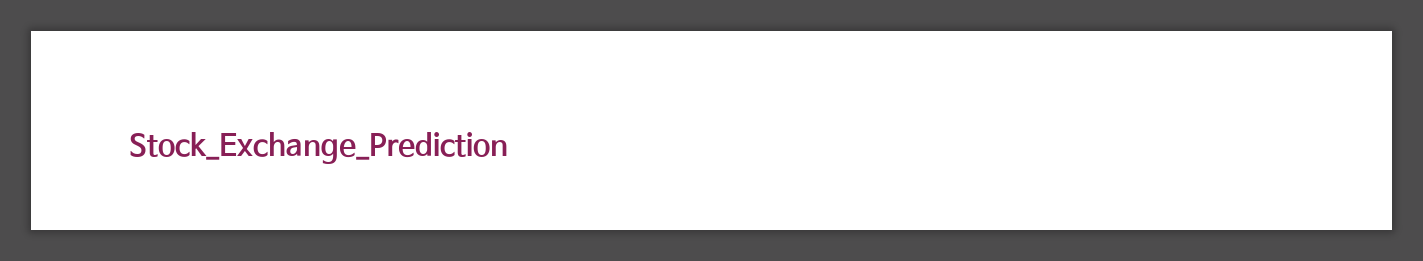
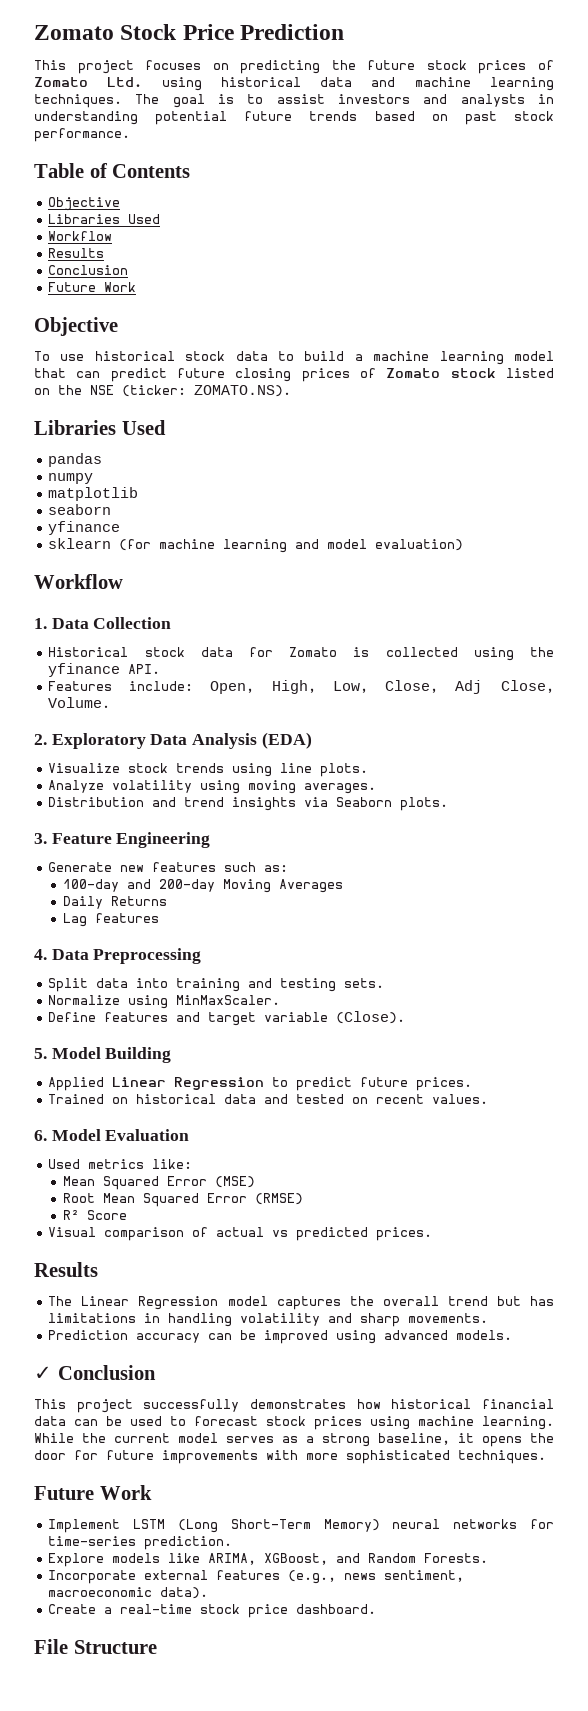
[129,132,508,164] Stock_Exchange_Prediction -> [34,24,345,40] [34,60,554,74] [34,77,554,91] [34,94,554,108] [34,111,555,125] [34,128,130,142] [34,163,191,178] [48,197,121,211] [48,214,161,224] [48,231,113,241] [48,248,105,258] [48,265,129,275] [48,282,137,292] [34,317,118,336] [34,351,554,365] [34,368,554,382] [34,385,291,397] [34,420,166,435] [48,453,103,467] [48,473,94,484] [48,487,139,501] [48,504,112,515] [48,521,121,535] [48,538,464,553] [34,574,123,589] [34,617,172,629] [48,647,554,661] [48,663,161,677] [48,680,554,694] [48,697,111,708] [34,732,312,749] [48,763,369,777] [48,780,377,794] [48,797,449,811] [34,832,211,848] [48,862,289,872] [62,879,343,893] [62,896,167,909] [62,913,159,927] [34,948,202,964] [48,978,385,992] [48,995,281,1009] [48,1011,406,1026] [34,1047,172,1063] [48,1077,473,1091] [48,1094,489,1104] [34,1129,190,1141] [48,1159,193,1169] [62,1176,255,1190] [62,1193,303,1207] [62,1210,127,1220] [48,1227,433,1241] [34,1262,98,1277] [48,1296,554,1310] [48,1313,489,1327] [48,1330,513,1344] [34,1365,156,1380] [34,1399,554,1413] [34,1416,554,1430] [34,1433,554,1447] [34,1450,546,1464] [34,1485,152,1500] [48,1519,554,1533] [48,1536,233,1550] [48,1553,489,1567] [48,1570,465,1584] [48,1587,209,1599] [48,1604,377,1618] [34,1639,157,1654] Zomato Stock Price Prediction // This project focuses on predicting the future stock prices of Zomato Ltd. using historical data and machine learning techniques. The goal is to assist investors and analysts in understanding potential future trends based on past stock performance. // Table of Contents // Objective // Libraries Used // Workflow // Results // Conclusion // Future Work // Objective // To use historical stock data to build a machine learning model that can predict future closing prices of Zomato stock listed on the NSE (ticker: ZOMATO.NS). // Libraries Used // pandas // numpy // matplotlib // seaborn // yfinance // sklearn (for machine learning and model evaluation) // Workflow // 1. Data Collection // Historical stock data for Zomato is collected using the yfinance API. // Features include: Open, High, Low, Close, Adj Close, Volume. // 2. Exploratory Data Analysis (EDA) // Visualize stock trends using line plots. // Analyze volatility using moving averages. // Distribution and trend insights via Seaborn plots. // 3. Feature Engineering // Generate new features such as: // 100-day and 200-day Moving Averages // Daily Returns // Lag features // 4. Data Preprocessing // Split data into training and testing sets. // Normalize using MinMaxScaler. // Define features and target variable (Close). // 5. Model Building // Applied Linear Regression to predict future prices. // Trained on historical data and tested on recent values. // 6. Model Evaluation // Used metrics like: // Mean Squared Error (MSE) // Root Mean Squared Error (RMSE) // R² Score // Visual comparison of actual vs predicted prices. // Results // The Linear Regression model captures the overall trend but has limitations in handling volatility and sharp movements. // Prediction accuracy can be improved using advanced models. // ✓ Conclusion // This project successfully demonstrates how historical financial data can be used to forecast stock prices using machine learning. While the current model serves as a strong baseline, it opens the door for future improvements with more sophisticated techniques. // Future Work // Implement LSTM (Long Short-Term Memory) neural networks for time-series prediction. // Explore models like ARIMA, XGBoost, and Random Forests. // Incorporate external features (e.g., news sentiment, macroeconomic data). // Create a real-time stock price dashboard. // File Structure

